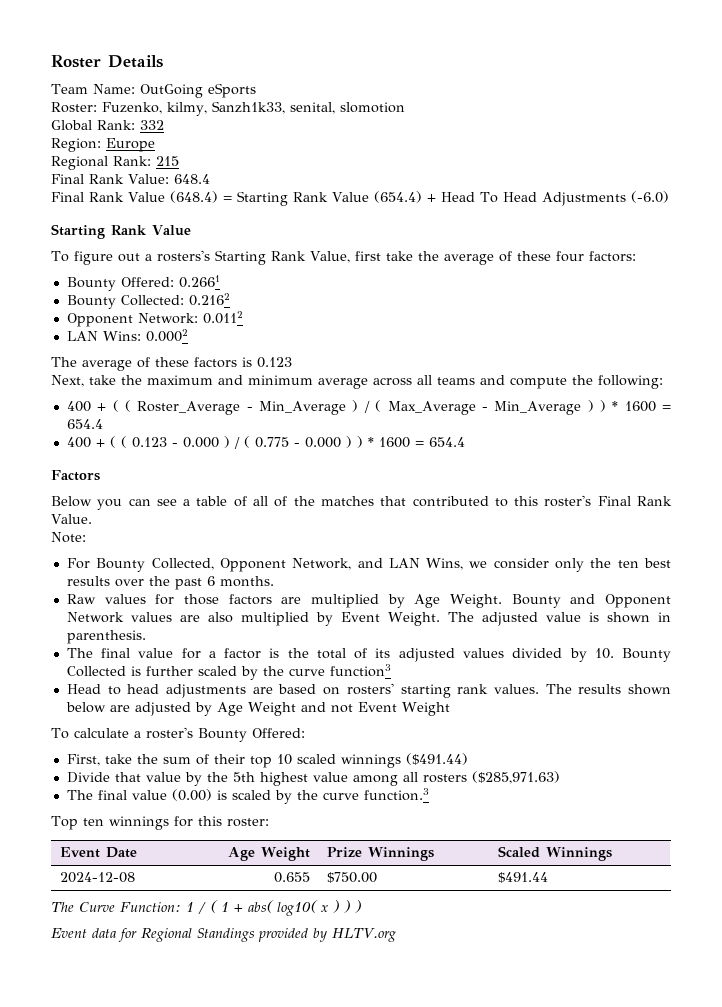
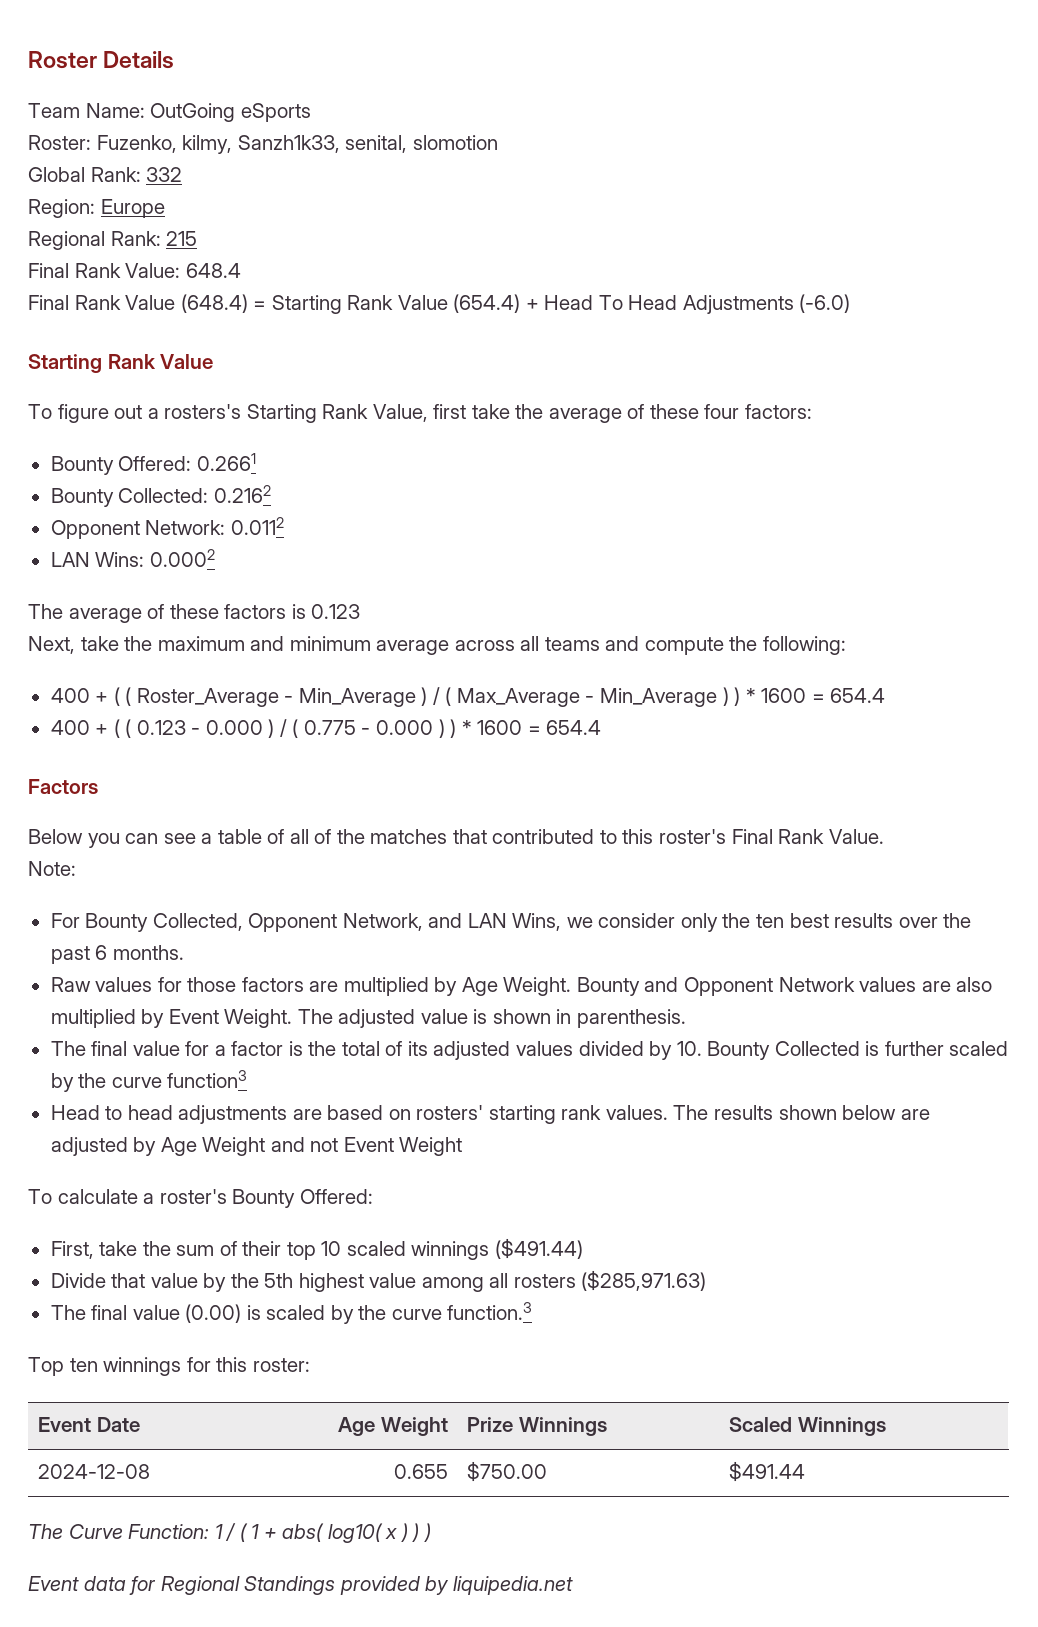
[332,928,396,942] HLTV.org -> [452,1576,573,1595] liquipedia.net

